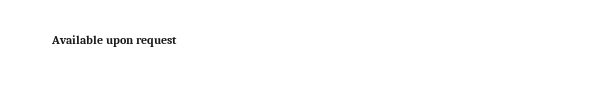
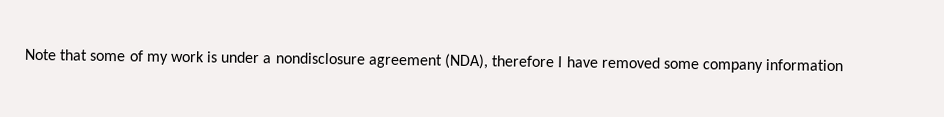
[51,35,178,47] Available upon request -> [24,48,845,74] Note that some of my work is under a nondisclosure agreement (NDA), therefore I have removed some company information

